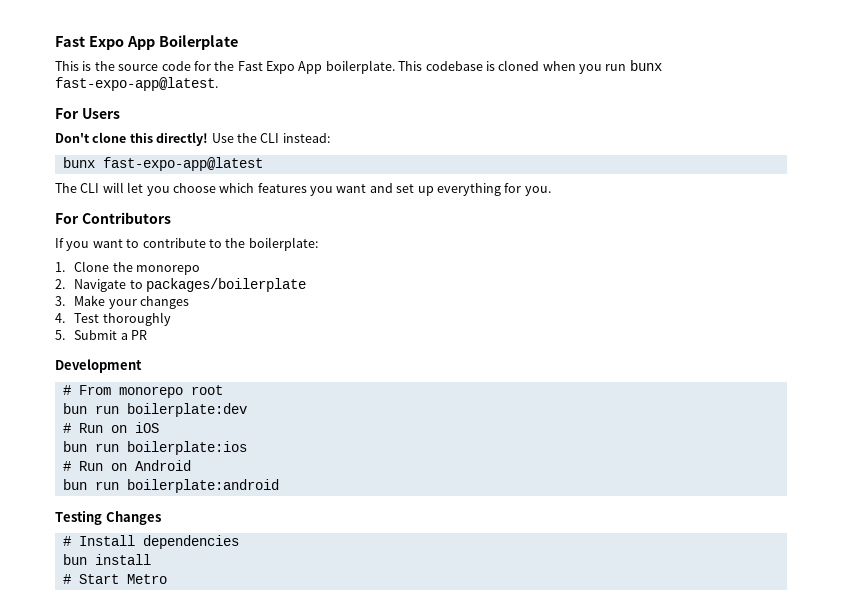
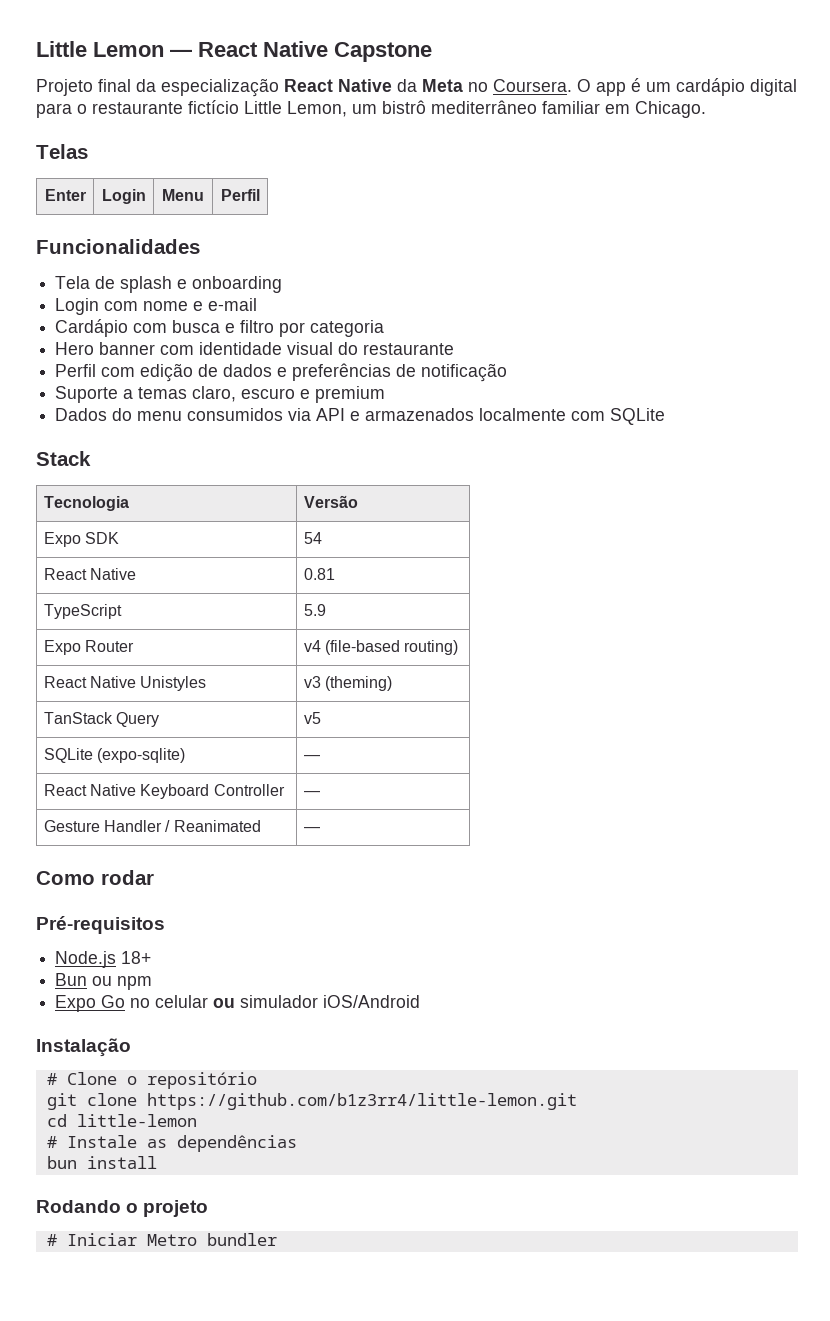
[55,35,238,50] [55,60,662,74] [55,77,218,91] [55,108,120,119] [55,132,330,146] [62,157,263,171] [55,182,551,196] [55,212,171,224] [55,237,318,251] [55,261,200,275] [55,278,306,292] [55,295,189,309] [55,312,171,326] [55,330,147,340] [55,359,142,373] [62,385,223,398] [62,403,247,417] [62,422,159,433] [62,441,247,455] [62,460,191,471] [62,479,279,493] [55,510,161,525] [62,535,239,549] [62,554,151,565] [62,574,167,584] Fast Expo App Boilerplate // This is the source code for the Fast Expo App boilerplate. This codebase is cloned when you run bunx fast-expo-app@latest. // For Users // Don't clone this directly! Use the CLI instead: // bunx fast-expo-app@latest // The CLI will let you choose which features you want and set up everything for you. // For Contributors // If you want to contribute to the boilerplate: // 1. Clone the monorepo // 2. Navigate to packages/boilerplate // 3. Make your changes // 4. Test thoroughly // 5. Submit a PR // Development // # From monorepo root // bun run boilerplate:dev // # Run on iOS // bun run boilerplate:ios // # Run on Android // bun run boilerplate:android // Testing Changes // # Install dependencies // bun install // # Start Metro -> [36,41,432,62] [36,78,797,97] [36,100,706,118] [36,144,88,159] [44,189,86,201] [101,189,146,204] [162,189,204,201] [220,189,260,201] [36,239,200,254] [55,276,283,293] [55,298,258,315] [55,319,385,337] [55,342,455,355] [55,363,508,382] [55,386,386,403] [55,408,666,425] [36,451,91,466] [43,496,129,511] [303,495,358,508] [43,532,120,547] [303,532,322,544] [43,568,137,580] [303,568,335,580] [43,604,122,619] [303,604,326,616] [43,640,135,655] [303,640,459,655] [43,676,207,691] [303,676,393,691] [43,712,160,727] [303,712,321,724] [43,748,186,763] [303,755,320,760] [43,784,285,799] [303,791,320,796] [43,820,261,832] [303,827,320,832] [36,870,154,885] [36,916,165,934] [55,951,152,968] [55,973,153,990] [55,995,421,1012] [36,1038,131,1057] [46,1072,257,1089] [46,1093,577,1110] [46,1114,197,1127] [46,1135,297,1152] [46,1156,157,1169] [36,1200,209,1217] [46,1233,277,1246] Little Lemon — React Native Capstone // Projeto final da especialização React Native da Meta no Coursera. O app é um cardápio digital para o restaurante fictício Little Lemon, um bistrô mediterrâneo familiar em Chicago. // Telas // Enter | Login | Menu | Perfil // Funcionalidades // Tela de splash e onboarding // Login com nome e e-mail // Cardápio com busca e filtro por categoria // Hero banner com identidade visual do restaurante // Perfil com edição de dados e preferências de notificação // Suporte a temas claro, escuro e premium // Dados do menu consumidos via API e armazenados localmente com SQLite // Stack // Tecnologia | Versão // Expo SDK | 54 // React Native | 0.81 // TypeScript | 5.9 // Expo Router | v4 (file-based routing) // React Native Unistyles | v3 (theming) // TanStack Query | v5 // SQLite (expo-sqlite) | — // React Native Keyboard Controller | — // Gesture Handler / Reanimated | — // Como rodar // Pré-requisitos // Node.js 18+ // Bun ou npm // Expo Go no celular ou simulador iOS/Android // Instalação // # Clone o repositório // git clone https://github.com/b1z3rr4/little-lemon.git // cd little-lemon // # Instale as dependências // bun install // Rodando o projeto // # Iniciar Metro bundler

